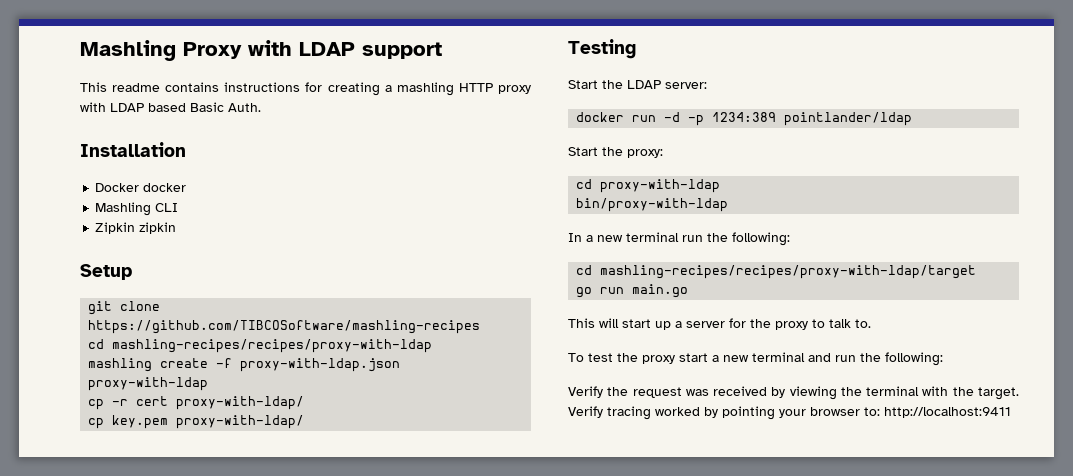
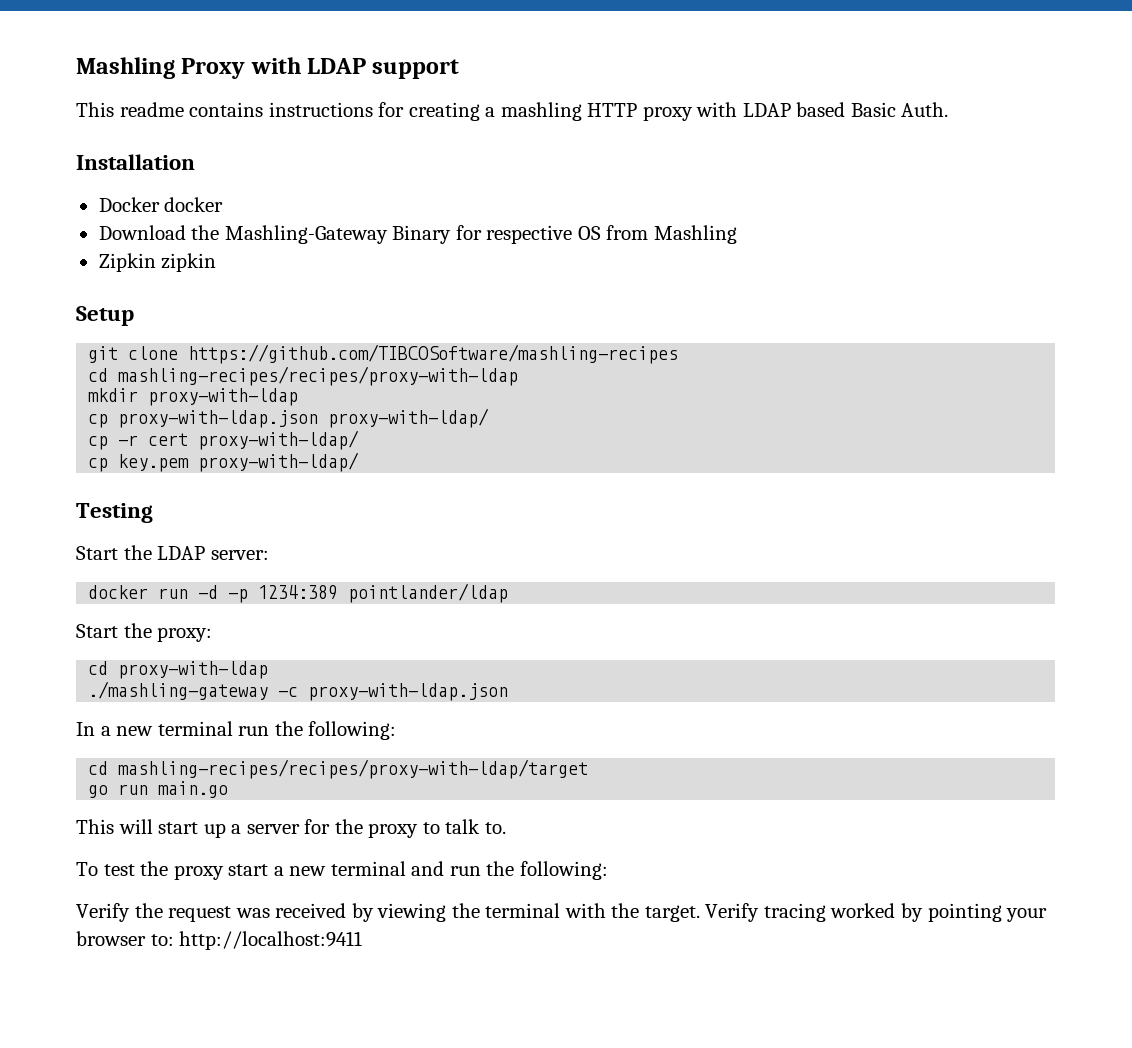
[95,202,179,216] Mashling CLI -> [98,225,737,244] Download the Mashling-Gateway Binary for respective OS from Mashling
[88,358,401,372] [88,377,209,391] mashling create -f proxy-with-ldap.json proxy-with-ldap -> [88,388,299,406] [88,408,490,428] mkdir proxy-with-ldap // cp proxy-with-ldap.json proxy-with-ldap/
[576,198,729,212] bin/proxy-with-ldap -> [88,681,509,701] ./mashling-gateway -c proxy-with-ldap.json

